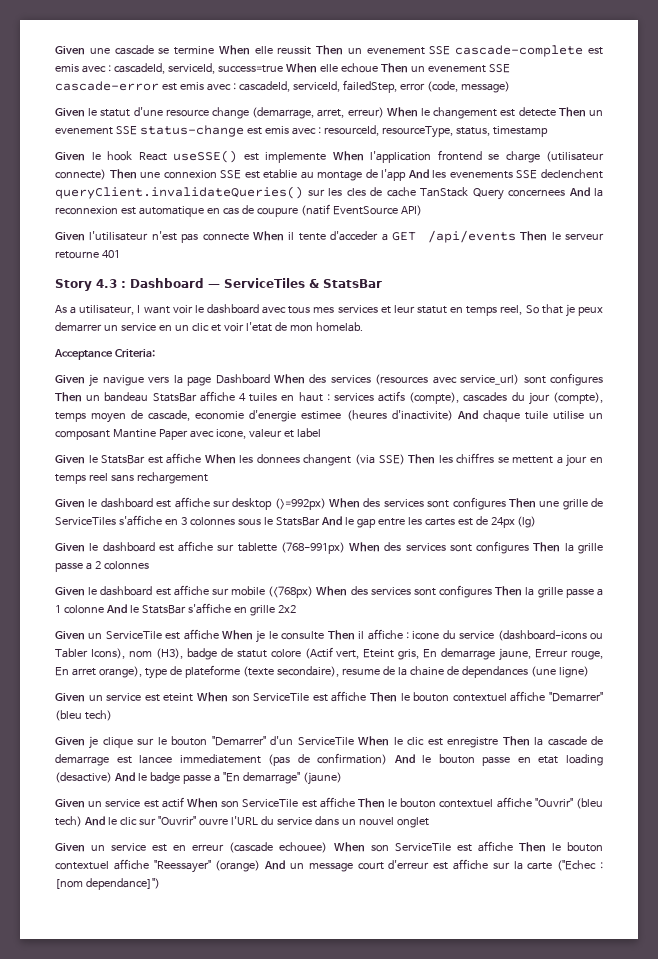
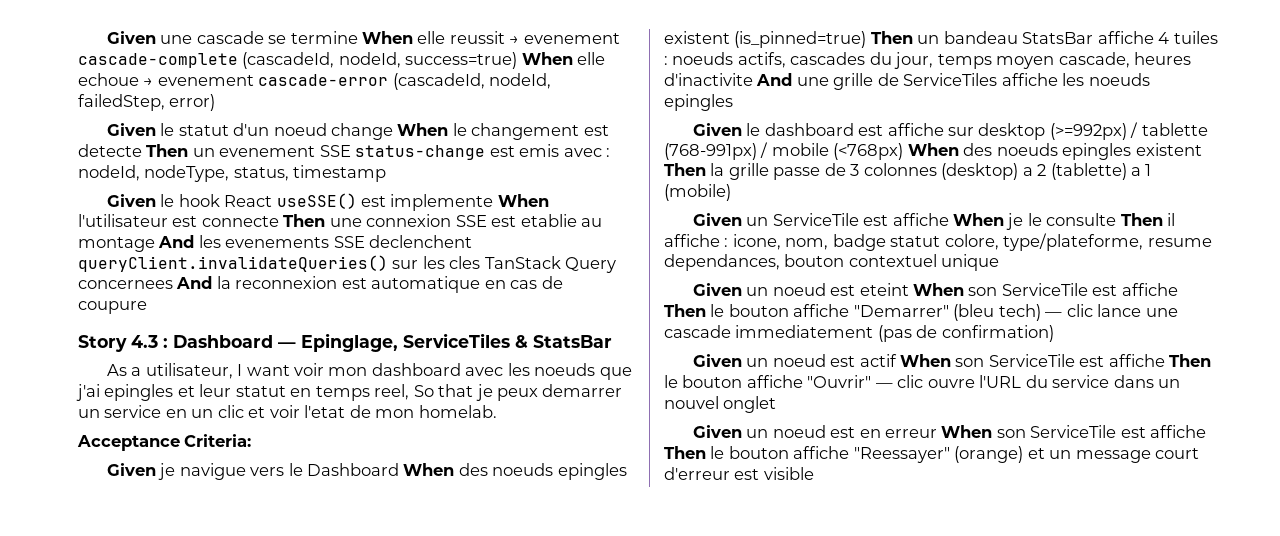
[316,45,603,57] [55,63,510,74] [55,80,510,93] [55,107,384,119] Then un evenement SSE cascade-complete est emis avec : cascadeId, serviceId, success=true When elle echoue Then un evenement SSE cascade-error est emis avec : cascadeId, serviceId, failedStep, error (code, message) // Given le statut d'une resource change (demarrage, arret, erreur) -> [509,33,620,44] [78,52,606,69] [78,73,552,90] [78,94,216,111] [106,123,393,140] → evenement cascade-complete (cascadeId, nodeId, success=true) When elle echoue → evenement cascade-error (cascadeId, nodeId, failedStep, error) // Given le statut d'un noeud change
[323,125,453,138] resourceId, resourceType, -> [78,165,230,182] nodeId, nodeType,
[370,150,604,163] [55,169,106,180] l'application frontend se charge (utilisateur connecte) -> [78,214,279,227] l'utilisateur est connecte
[365,169,407,181] de l'app -> (155, 244) none
[370,187,416,197] de cache -> (481, 262) none
[300,204,422,216] [55,230,605,243] [55,250,120,259] (natif EventSource API) // Given l'utilisateur n'est pas connecte When il tente d'acceder a GET /api/events Then le serveur retourne 401 -> (147, 307) none
(220, 286) none -> [301,333,398,352] Epinglage,
[194,305,204,313] le -> [328,367,368,376] mon
[288,305,378,314] tous mes services -> [507,363,632,380] [76,384,174,401] les noeuds que j'ai epingles
[173,375,212,386] la page -> [288,463,303,476] le
[330,373,603,386] services (resources avec service_url) sont configures -> [492,463,627,480] [664,31,867,48] noeuds epingles existent (is_pinned=true)
[281,391,603,405] [55,410,604,423] [55,428,321,440] [55,453,603,467] [55,472,208,484] en haut : services actifs (compte), cascades du jour (compte), temps moyen de cascade, economie d'energie estimee (heures d'inactivite) And chaque tuile utilise un composant Mantine Paper avec icone, valeur et label // Given le StatsBar est affiche When les donnees changent (via SSE) Then les chiffres se mettent a jour en temps reel sans rechargement -> [664,52,1192,69] [664,73,1150,90] [664,94,733,111] : noeuds actifs, cascades du jour, temps moyen cascade, heures d'inactivite And une grille de ServiceTiles affiche les noeuds epingles
[329,497,603,510] [55,515,537,528] [55,541,603,554] [55,561,149,572] [55,585,604,598] [55,603,296,616] When des services sont configures Then une grille de ServiceTiles s'affiche en 3 colonnes sous le StatsBar And le gap entre les cartes est de 24px (lg) // Given le dashboard est affiche sur tablette (768-991px) When des services sont configures Then la grille passe a 2 colonnes // Given le dashboard est affiche sur mobile (<768px) When des services sont configures Then la grille passe a 1 colonne And le StatsBar s'affiche en grille 2x2 -> [1130,122,1208,138] [664,142,1202,160] [664,163,1152,180] [664,184,731,201] / tablette (768-991px) / mobile (<768px) When des noeuds epingles existent Then la grille passe de 3 colonnes (desktop) a 2 (tablette) a 1 (mobile)
[412,630,604,641] [55,647,603,661] [55,665,589,679] [55,693,142,702] icone du service (dashboard-icons ou Tabler Icons), nom (H3), badge de statut colore (Actif vert, Eteint gris, En demarrage jaune, Erreur rouge, En arret orange), type de plateforme (texte secondaire), resume de la chaine de dependances (une ligne) // Given un service -> [732,233,1212,251] [664,254,1000,271] [692,283,826,296] icone, nom, badge statut colore, type/plateforme, resume dependances, bouton contextuel unique // Given un noeud
[452,693,507,702] contextuel -> (789, 310) none
[55,736,604,749] [55,753,603,766] [55,772,342,785] [55,799,141,808] // Given je clique sur le bouton "Demarrer" d'un ServiceTile When le clic est enregistre Then la cascade de demarrage est lancee immediatement (pas de confirmation) And le bouton passe en etat loading (desactive) And le badge passe a "En demarrage" (jaune) // Given un service -> [1045,304,1178,317] [664,325,1054,342] [692,354,826,367] — clic lance une cascade immediatement (pas de confirmation) // Given un noeud
[439,799,494,808] contextuel -> (743, 381) none
[576,798,603,809] [55,816,196,827] (bleu tech) And le clic sur "Ouvrir" -> [875,375,924,388] — clic
[111,843,147,851] service -> [772,425,826,438] noeud
[229,841,603,853] [55,861,109,870] (cascade echouee) When son ServiceTile est affiche Then le bouton contextuel -> [941,425,1207,438] [664,446,789,459] When son ServiceTile est affiche Then le bouton
[264,860,286,870] And -> [1027,448,1045,459] et
[453,859,604,871] [55,878,160,890] affiche sur la carte ("Echec : [nom dependance]") -> [763,467,814,480] visible

